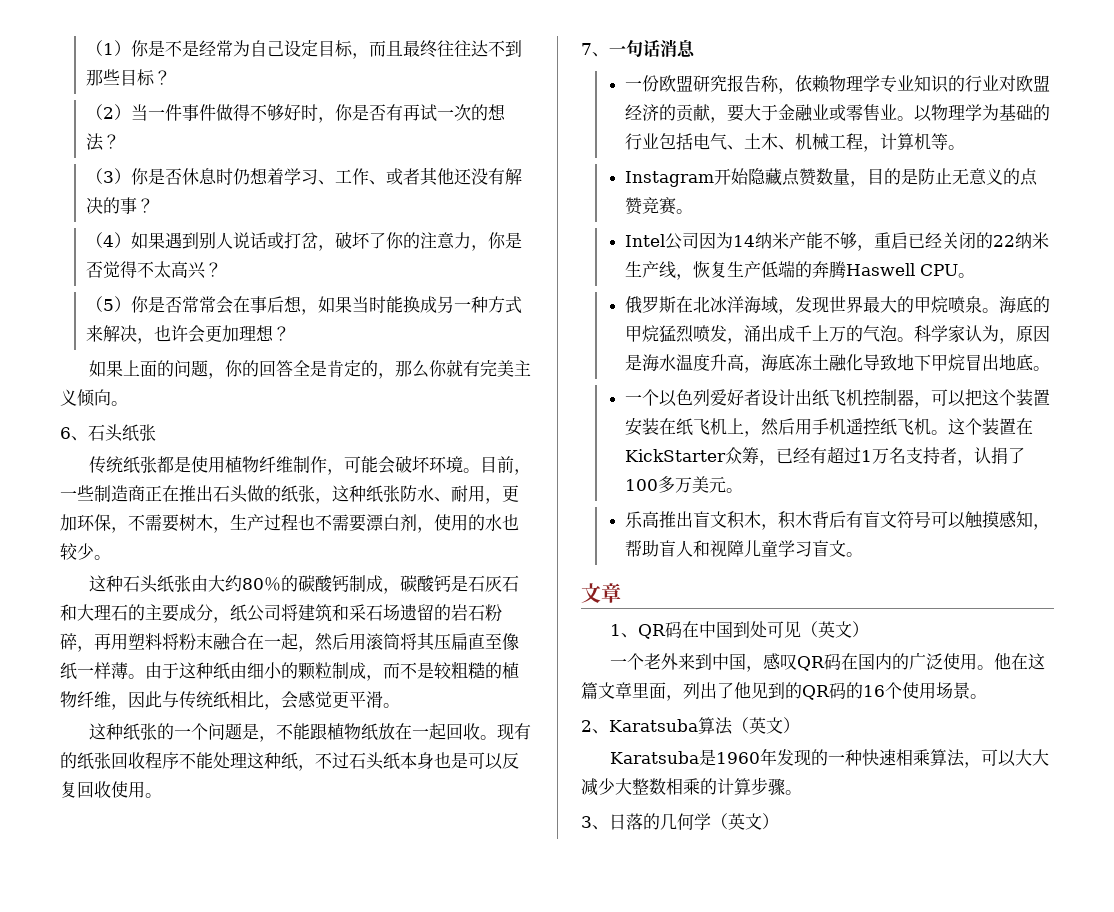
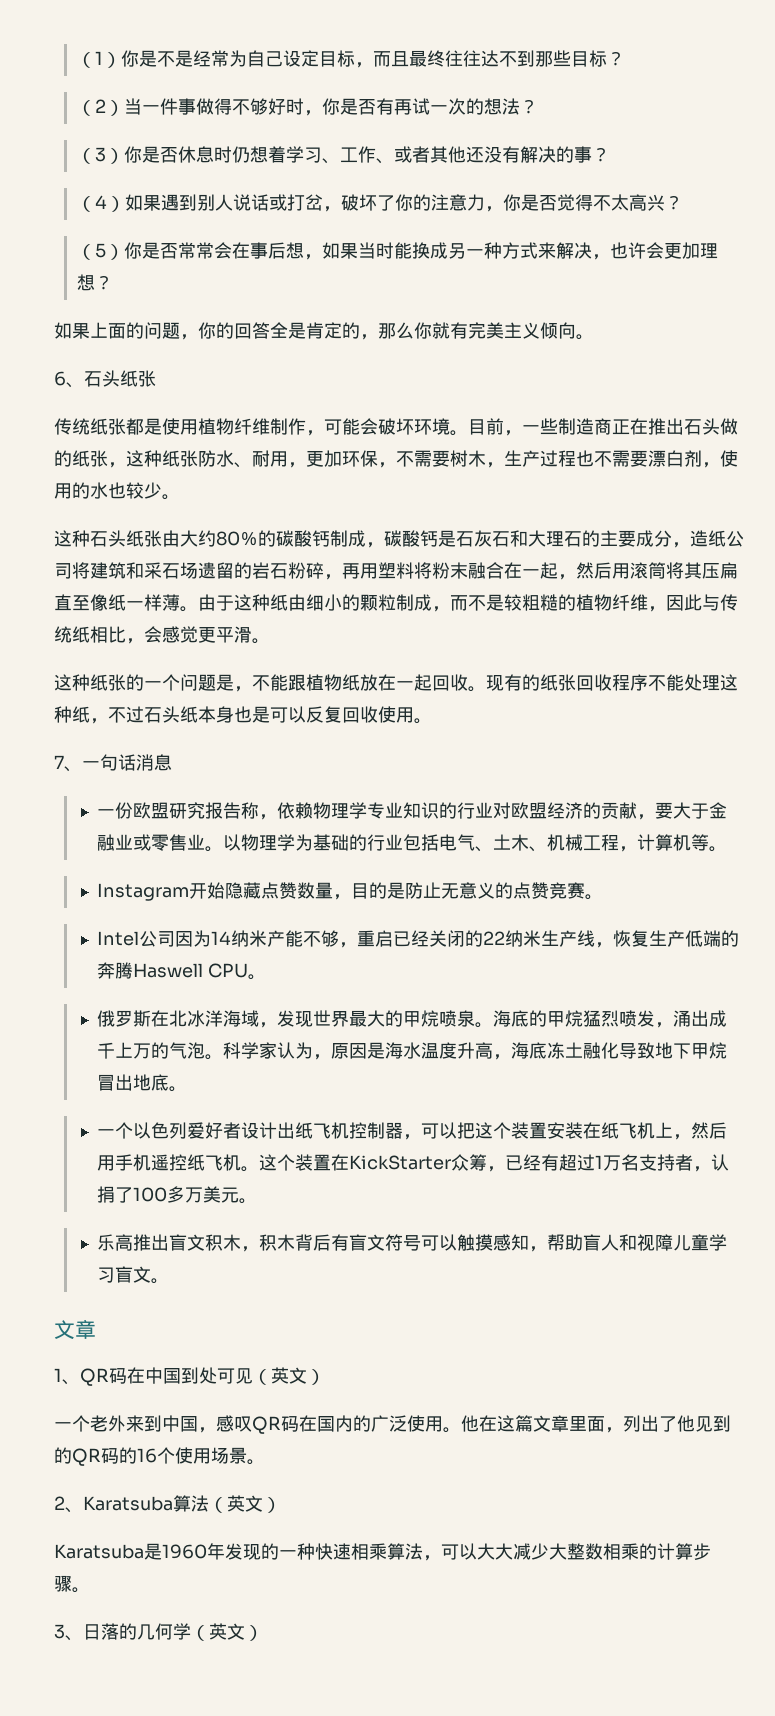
[198,104,216,121] 件 -> (197, 106) none
(230, 620) none -> [690,530,708,547] 造

